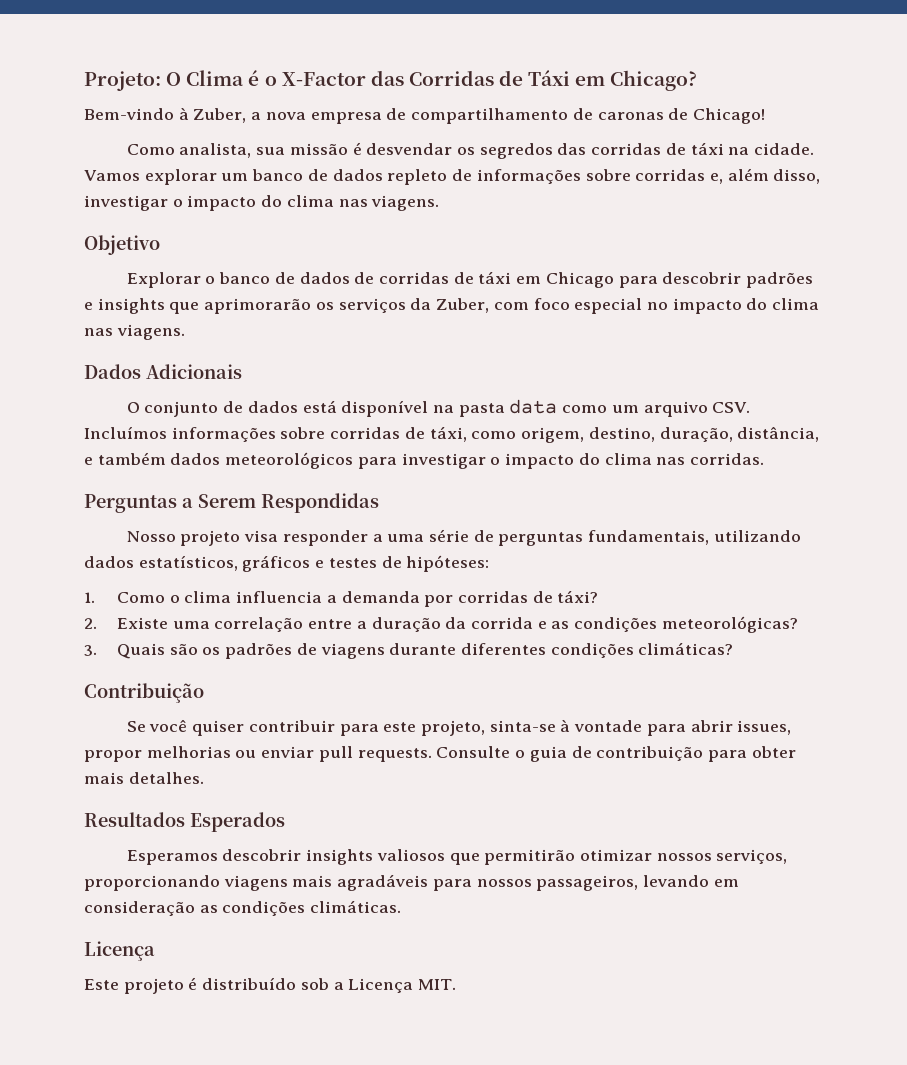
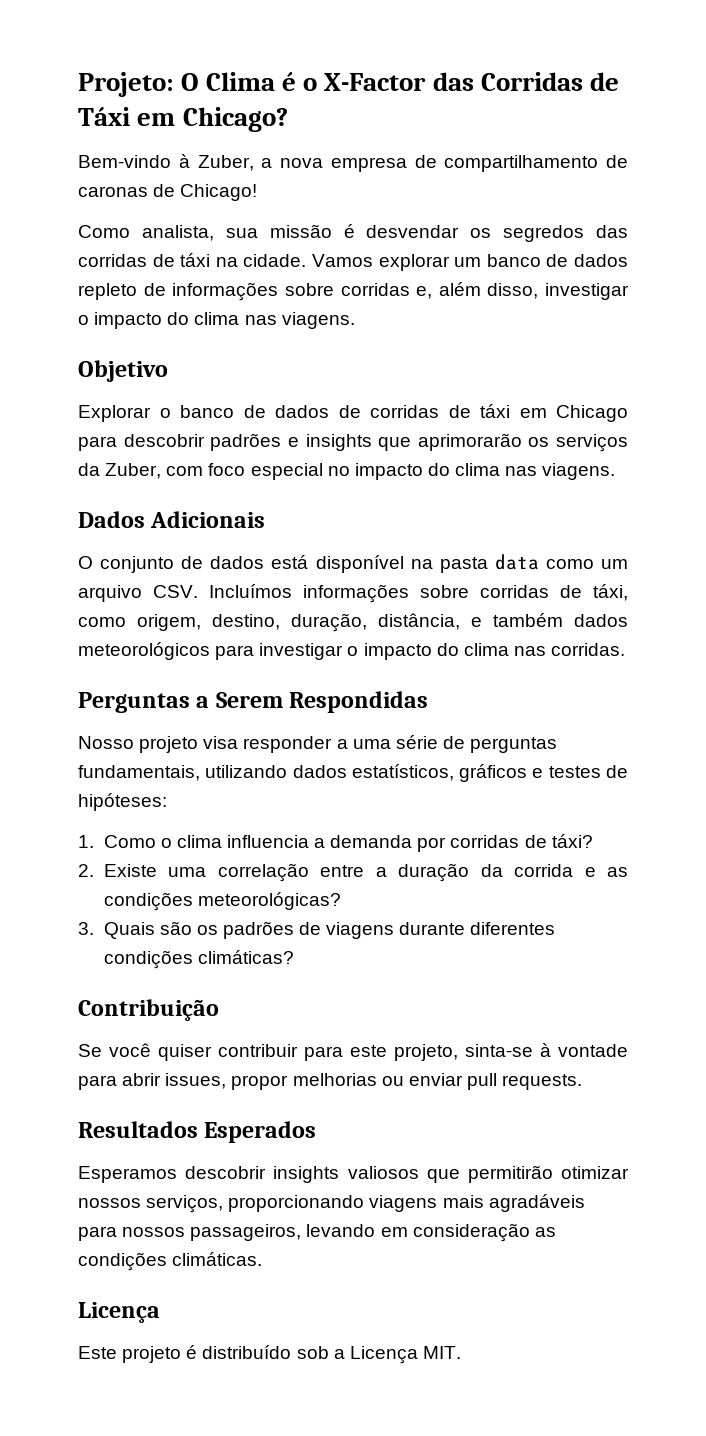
[436,746,796,762] [84,772,204,784] Consulte o guia de contribuição para obter mais detalhes. -> (583, 1082) none

